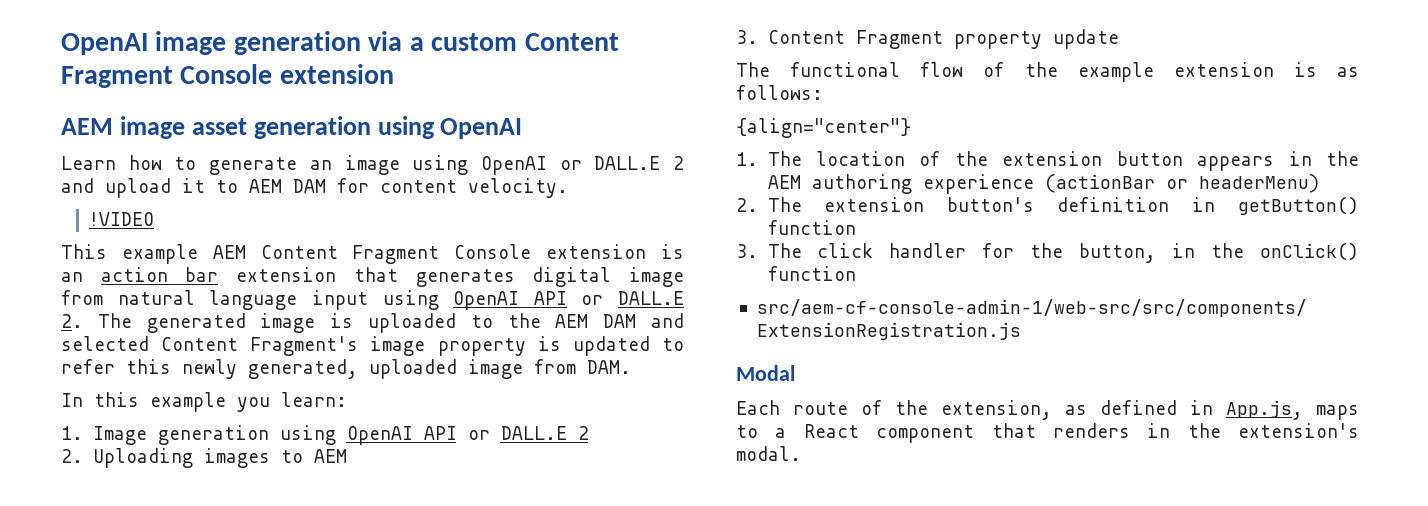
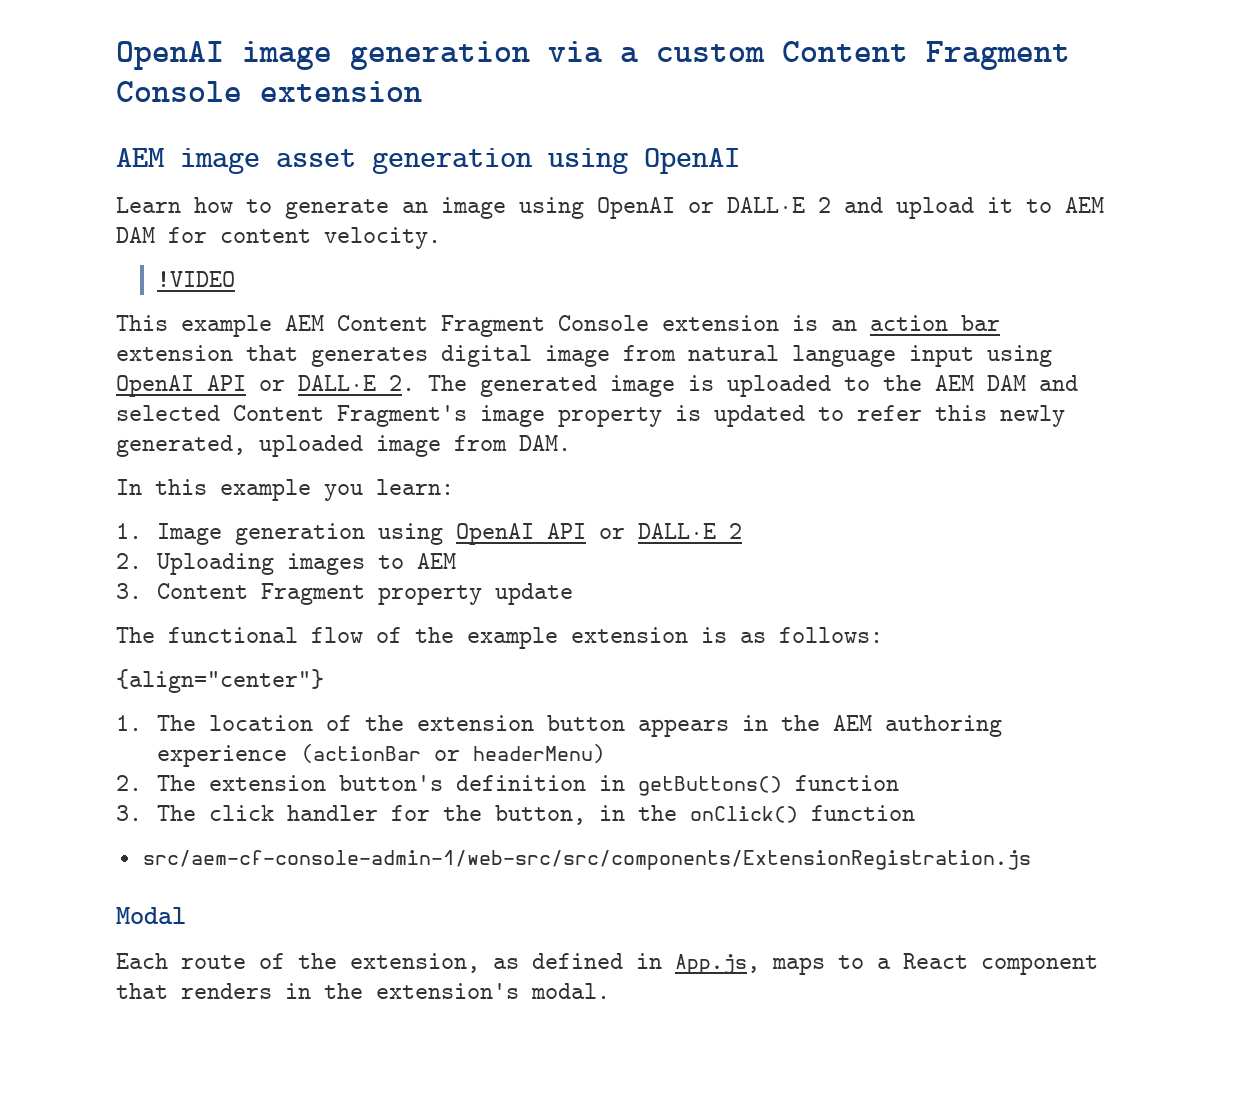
[594,156,661,170] DALL.E -> [727,197,805,213] DALL·E
[618,291,684,305] DALL.E -> [298,375,376,391] DALL·E
[500,426,567,440] DALL.E -> [638,523,717,539] DALL·E
[1238,196,1359,215] getButton() -> [638,776,783,796] getButtons()

